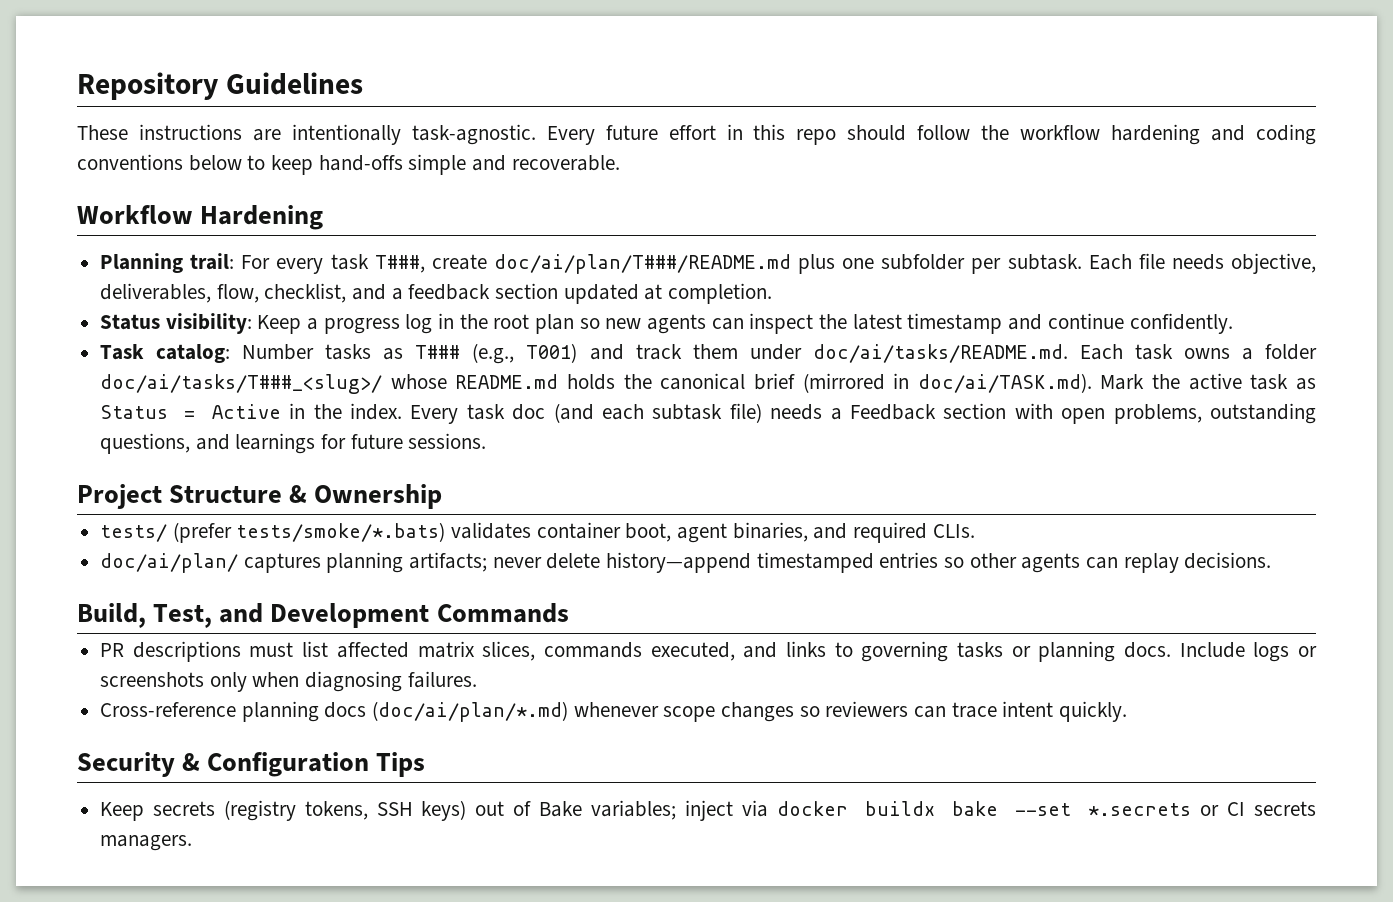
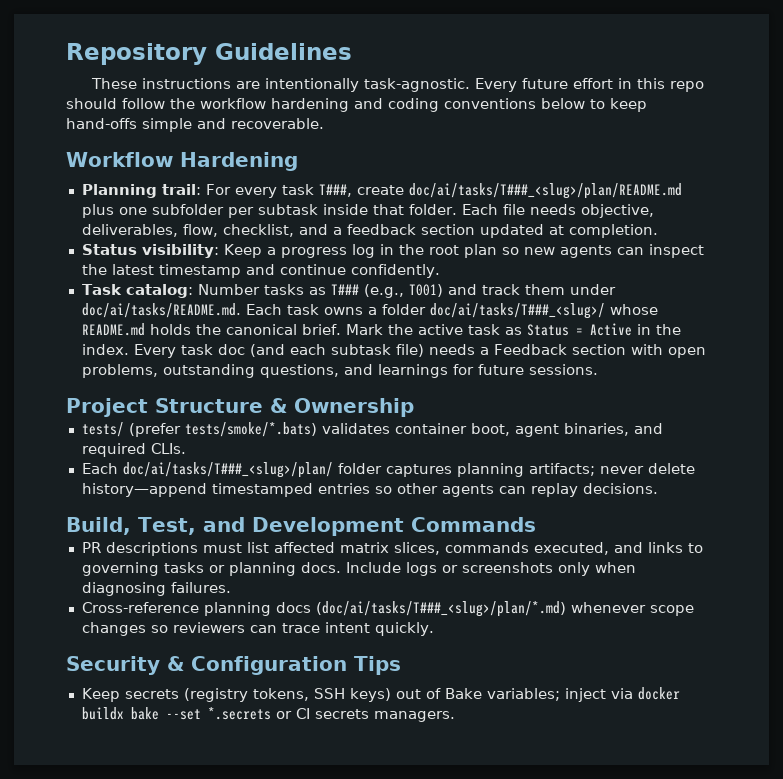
[493,254,791,274] doc/ai/plan/T###/README.md -> [408,183,682,199] doc/ai/tasks/T###_<slug>/plan/README.md
[1007,254,1082,270] subtask. -> [257,204,457,215] subtask inside that folder.
[753,373,1092,393] brief (mirrored in doc/ai/TASK.md). -> [301,324,341,335] brief.
[100,553,239,573] doc/ai/plan/ -> [81,462,382,478] Each doc/ai/tasks/T###_<slug>/plan/ folder
[372,701,569,722] (doc/ai/plan/*.md) -> [315,601,566,617] (doc/ai/tasks/T###_<slug>/plan/*.md)

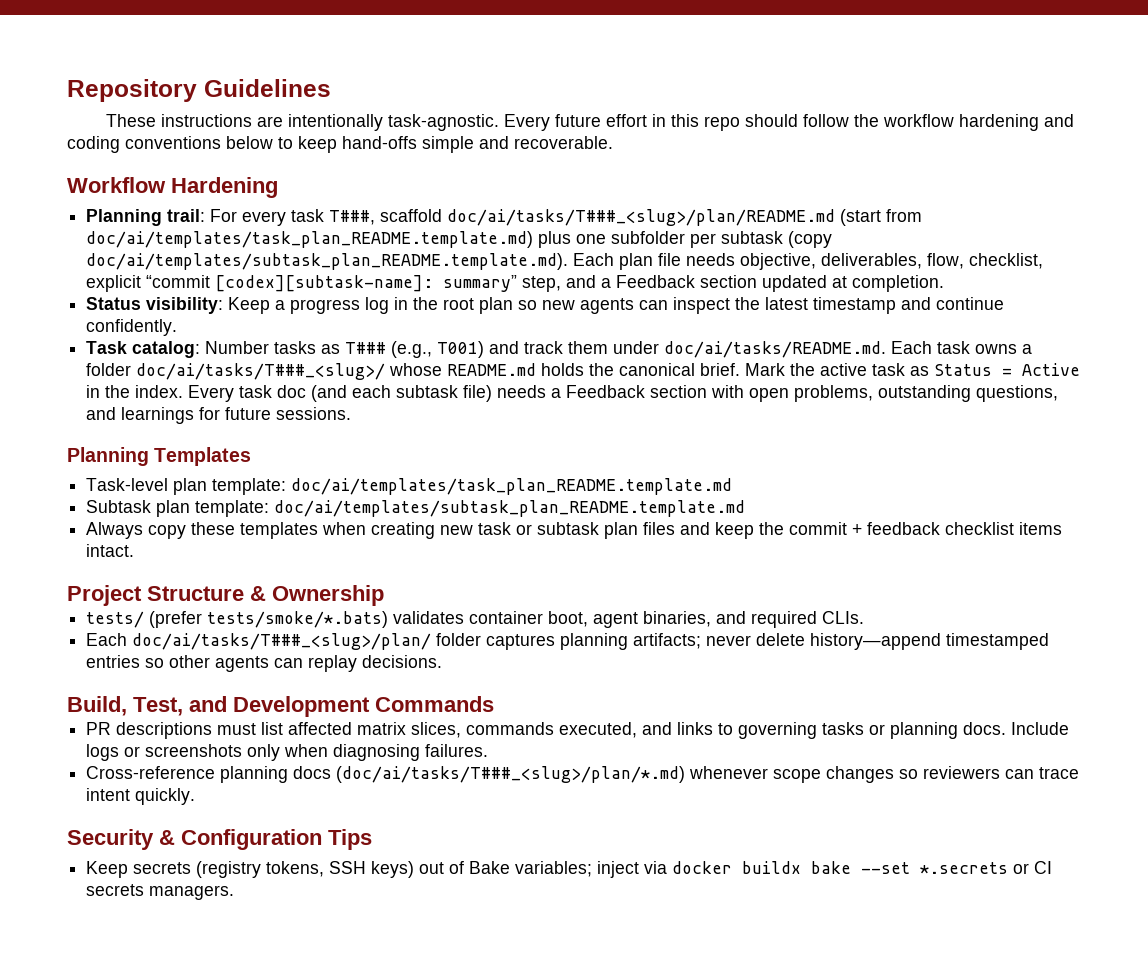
[356,183,682,199] create doc/ai/tasks/T###_<slug>/plan/README.md -> [380,209,923,226] [86,231,534,248] scaffold doc/ai/tasks/T###_<slug>/plan/README.md (start from doc/ai/templates/task_plan_README.template.md)
[322,204,498,215] inside that folder. Each -> [788,231,833,248] [86,253,654,270] (copy doc/ai/templates/subtask_plan_README.template.md). Each plan
(294, 230) none -> [86,275,562,292] explicit “commit [codex][subtask-name]: summary” step,
[346,224,416,235] feedback -> [616,275,696,288] Feedback
(598, 369) none -> [67,447,252,466] [86,478,733,495] [86,500,746,517] [86,522,1063,539] [86,544,135,557] // Planning Templates // Task-level plan template: doc/ai/templates/task_plan_README.template.md // Subtask plan template: doc/ai/templates/subtask_plan_README.template.md // Always copy these templates when creating new task or subtask plan files and keep the commit + feedback checklist items intact.

